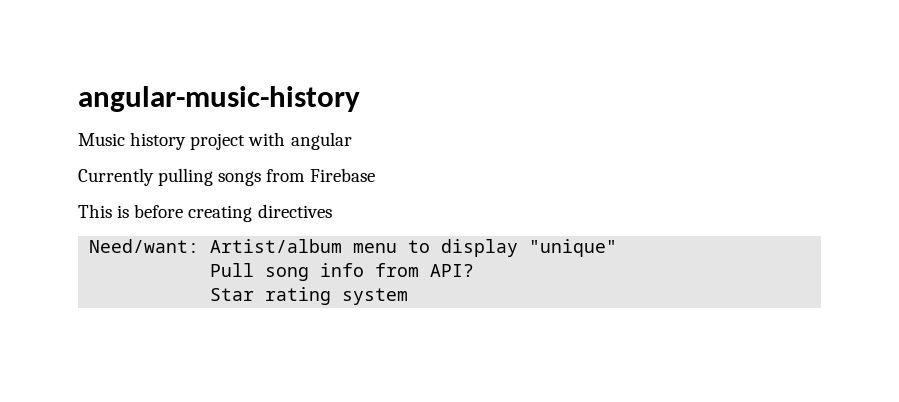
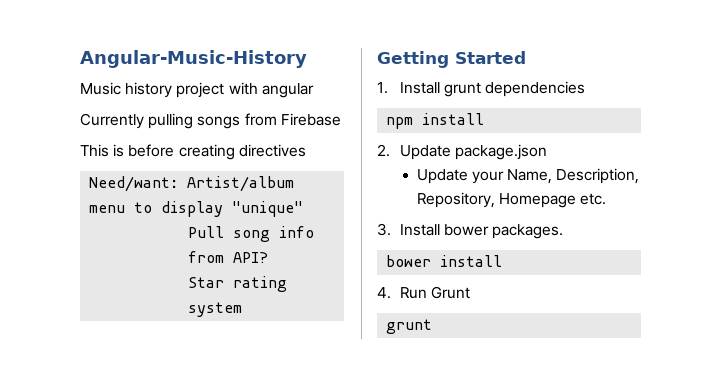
[78,86,360,112] angular-music-history -> [80,50,307,68] Angular-Music-History
(409, 296) none -> [377,51,526,68] [377,81,586,97] [386,113,485,129] [377,144,547,160] [416,168,640,184] [416,192,607,208] [377,223,564,239] [386,255,503,267] [377,286,470,299] [386,319,433,334] // Getting Started // 1. Install grunt dependencies // npm install // 2. Update package.json // Update your Name, Description, Repository, Homepage etc. // 3. Install bower packages. // bower install // 4. Run Grunt // grunt

